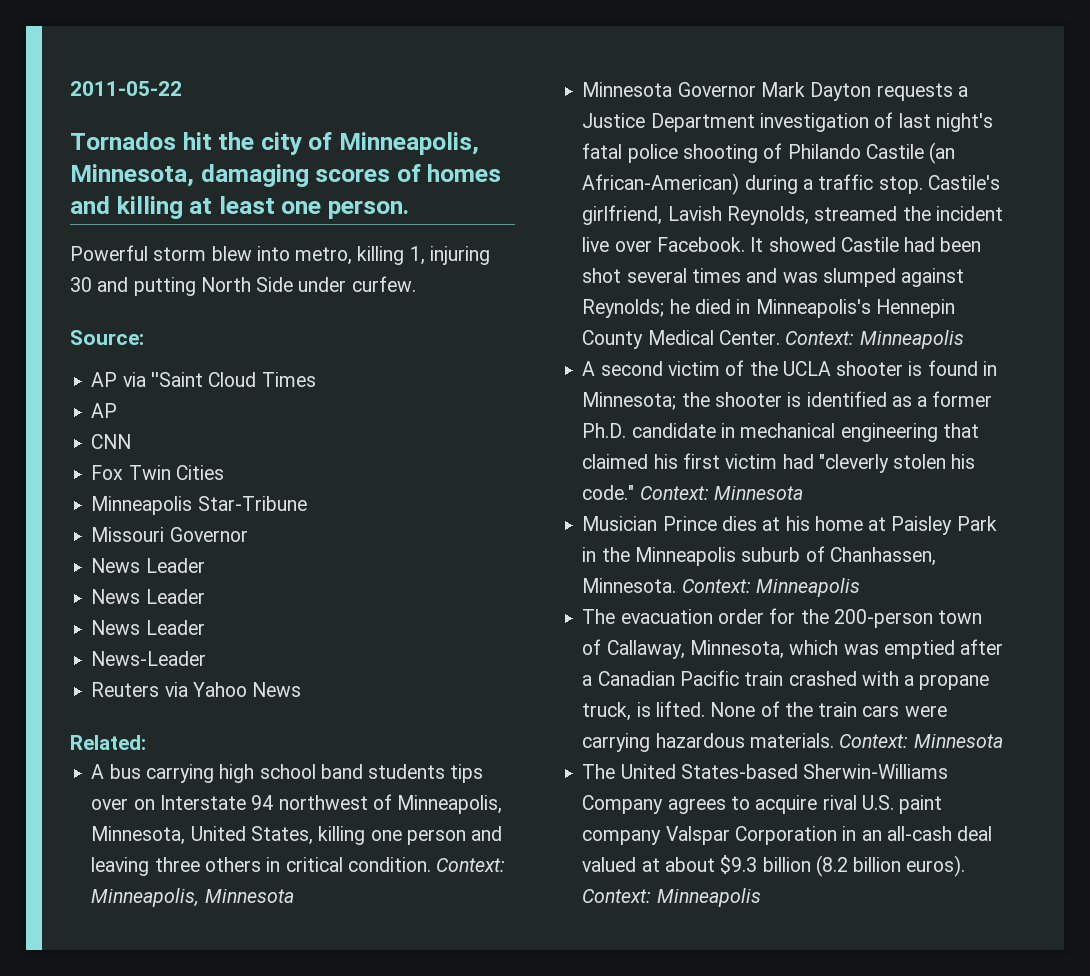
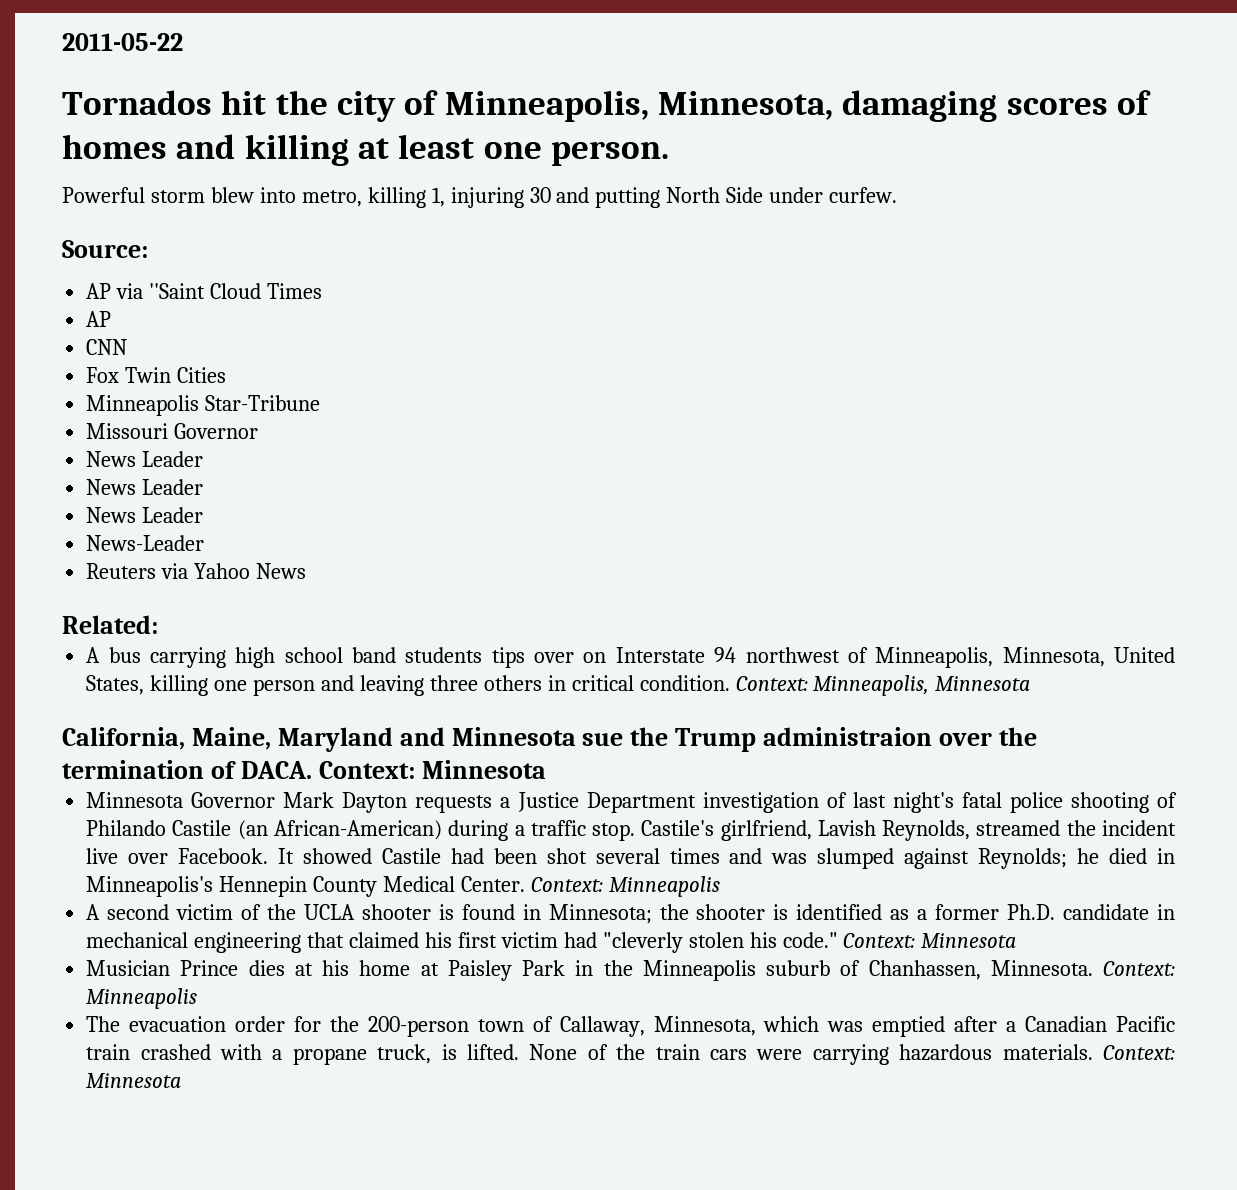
(294, 896) none -> [62,727,1037,752] [62,760,546,779] // California, Maine, Maryland and Minnesota sue the Trump administraion over the termination of DACA. Context: Minnesota
[582,764,949,779] [582,795,943,814] [582,826,993,845] [582,855,966,877] [582,888,761,907] // The United States-based Sherwin-Williams Company agrees to acquire rival U.S. paint company Valspar Corporation in an all-cash deal valued at about $9.3 billion (8.2 billion euros). Context: Minneapolis -> (182, 1080) none

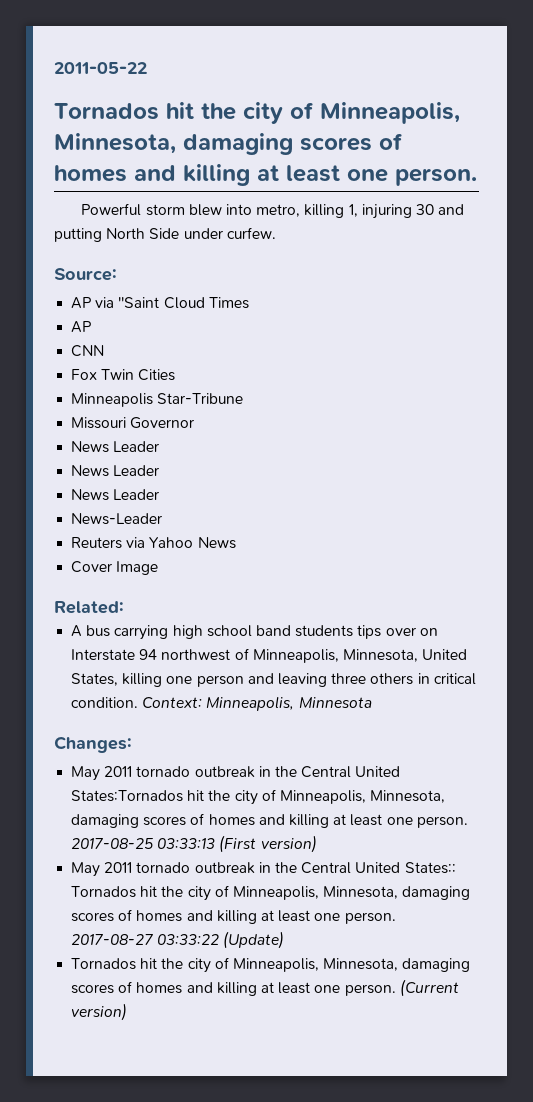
(307, 571) none -> [71,561,159,575] // Cover Image
[62,727,1037,752] [62,760,546,779] [86,792,1177,813] [86,820,1177,841] [86,848,1175,869] [86,876,720,897] [86,904,1176,924] [86,932,1017,953] [86,960,1175,981] [86,988,198,1009] [86,1016,1175,1037] [86,1044,1175,1065] [86,1073,182,1088] California, Maine, Maryland and Minnesota sue the Trump administraion over the termination of DACA. Context: Minnesota // Minnesota Governor Mark Dayton requests a Justice Department investigation of last night's fatal police shooting of Philando Castile (an African-American) during a traffic stop. Castile's girlfriend, Lavish Reynolds, streamed the incident live over Facebook. It showed Castile had been shot several times and was slumped against Reynolds; he died in Minneapolis's Hennepin County Medical Center. Context: Minneapolis // A second victim of the UCLA shooter is found in Minnesota; the shooter is identified as a former Ph.D. candidate in mechanical engineering that claimed his first victim had "cleverly stolen his code." Context: Minnesota // Musician Prince dies at his home at Paisley Park in the Minneapolis suburb of Chanhassen, Minnesota. Context: Minneapolis // The evacuation order for the 200-person town of Callaway, Minnesota, which was emptied after a Canadian Pacific train crashed with a propane truck, is lifted. None of the train cars were carrying hazardous materials. Context: Minnesota -> [54,736,132,753] [71,766,401,781] [71,789,446,805] [71,813,468,828] [71,835,317,853] [71,862,456,877] [71,885,471,901] [71,909,396,924] [71,931,285,949] [71,957,471,973] [71,979,459,997] [71,1003,128,1021] Changes: // May 2011 tornado outbreak in the Central United States:Tornados hit the city of Minneapolis, Minnesota, damaging scores of homes and killing at least one person. 2017-08-25 03:33:13 (First version) // May 2011 tornado outbreak in the Central United States:: Tornados hit the city of Minneapolis, Minnesota, damaging scores of homes and killing at least one person. 2017-08-27 03:33:22 (Update) // Tornados hit the city of Minneapolis, Minnesota, damaging scores of homes and killing at least one person. (Current version)

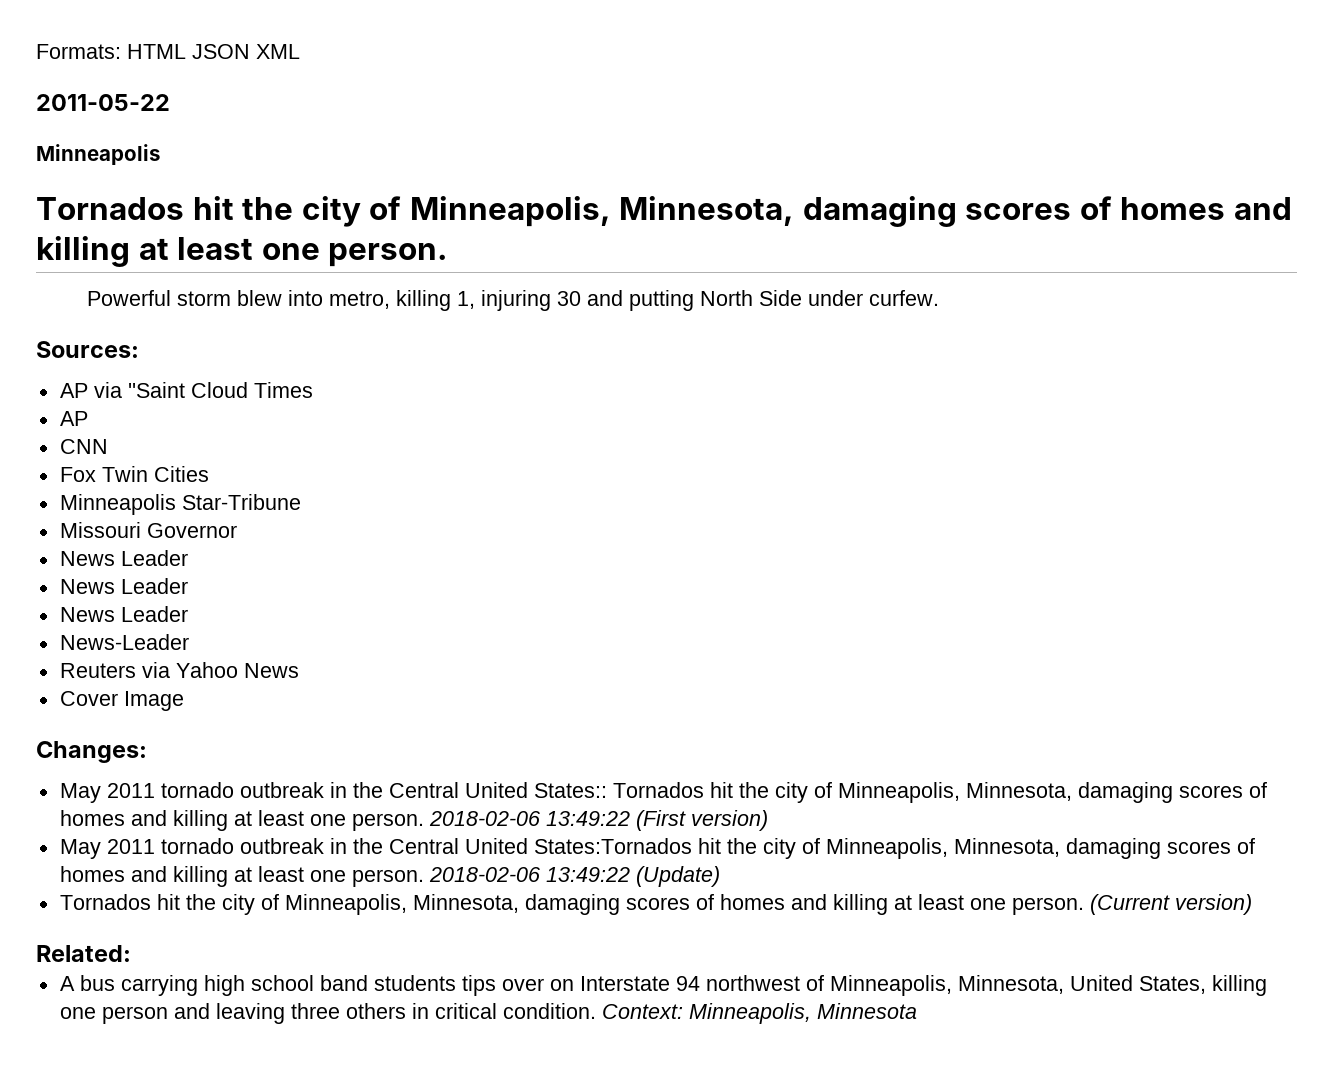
(54, 68) none -> [36,44,300,59] Formats: HTML JSON XML //
(147, 68) none -> [36,144,160,165] // Minneapolis
[54,268,117,281] Source: -> [36,341,139,358] Sources:
(159, 568) none -> [36,741,147,763] [59,782,1267,803] [59,810,768,831] [59,838,1255,859] [59,866,720,887] [59,894,1252,915] // Changes: // May 2011 tornado outbreak in the Central United States:: Tornados hit the city of Minneapolis, Minnesota, damaging scores of homes and killing at least one person. 2018-02-06 13:49:22 (First version) // May 2011 tornado outbreak in the Central United States:Tornados hit the city of Minneapolis, Minnesota, damaging scores of homes and killing at least one person. 2018-02-06 13:49:22 (Update) // Tornados hit the city of Minneapolis, Minnesota, damaging scores of homes and killing at least one person. (Current version)
[54,736,132,753] [71,766,401,781] [71,789,446,805] [71,813,468,828] [71,835,317,853] [71,862,456,877] [71,885,471,901] [71,909,396,924] [71,931,285,949] [71,957,471,973] [71,979,459,997] [71,1003,128,1021] // Changes: // May 2011 tornado outbreak in the Central United States:Tornados hit the city of Minneapolis, Minnesota, damaging scores of homes and killing at least one person. 2017-08-25 03:33:13 (First version) // May 2011 tornado outbreak in the Central United States:: Tornados hit the city of Minneapolis, Minnesota, damaging scores of homes and killing at least one person. 2017-08-27 03:33:22 (Update) // Tornados hit the city of Minneapolis, Minnesota, damaging scores of homes and killing at least one person. (Current version) -> (917, 1011) none

